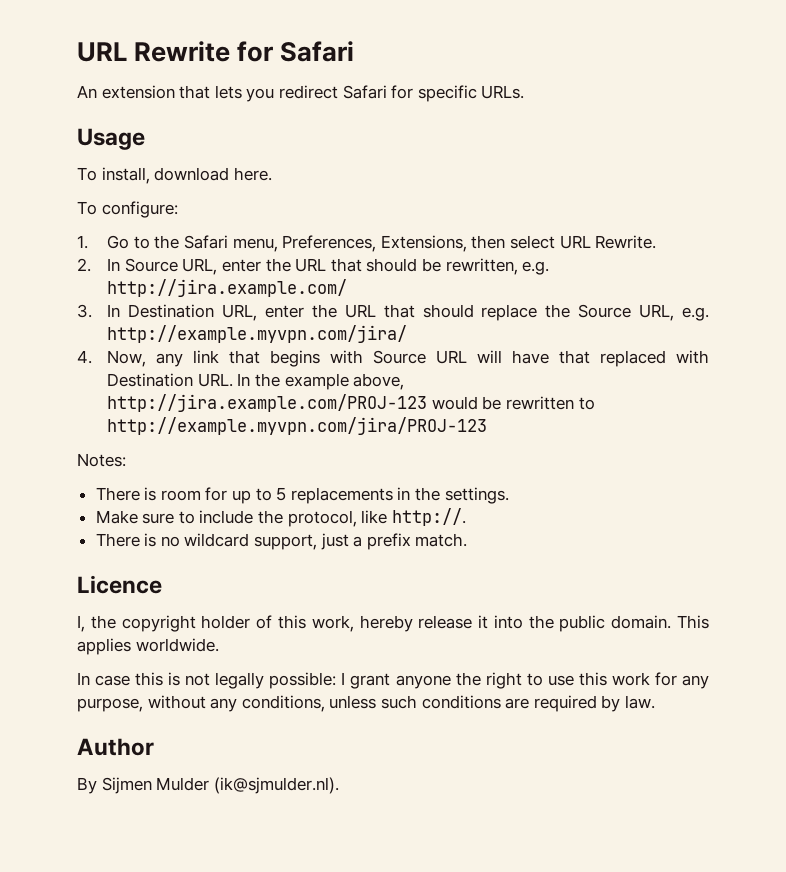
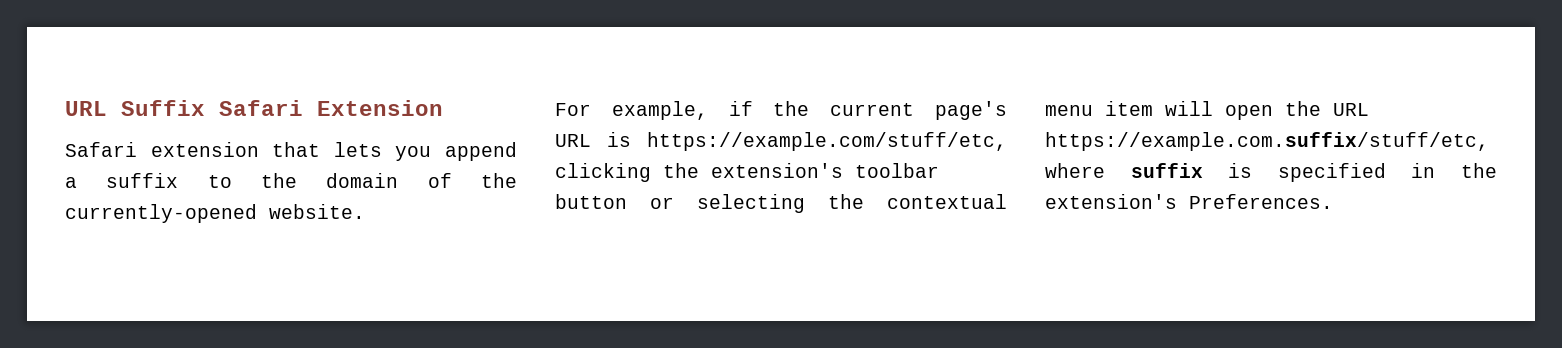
[77,41,355,62] [77,85,97,98] URL Rewrite for Safari // An -> [65,100,443,116] [65,142,137,157] URL Suffix Safari Extension // Safari
[278,85,525,102] [77,128,145,150] [77,167,272,184] [77,201,178,218] [77,235,657,252] [77,258,550,275] [107,279,348,297] [77,304,709,321] [107,325,408,343] [77,350,710,367] [107,373,405,390] [107,394,595,412] [107,417,488,435] [77,453,126,467] [95,487,509,504] [95,508,466,527] [95,533,468,550] [77,575,162,594] [77,615,709,632] [77,638,219,655] [77,672,709,689] [77,695,655,712] [77,738,154,756] [77,777,339,794] redirect Safari for specific URLs. // Usage // To install, download here. // To configure: // 1. Go to the Safari menu, Preferences, Extensions, then select URL Rewrite. // 2. In Source URL, enter the URL that should be rewritten, e.g. http://jira.example.com/ // 3. In Destination URL, enter the URL that should replace the Source URL, e.g. http://example.myvpn.com/jira/ // 4. Now, any link that begins with Source URL will have that replaced with Destination URL. In the example above, http://jira.example.com/PROJ-123 would be rewritten to http://example.myvpn.com/jira/PROJ-123 // Notes: // There is room for up to 5 replacements in the settings. // Make sure to include the protocol, like http://. // There is no wildcard support, just a prefix match. // Licence // I, the copyright holder of this work, hereby release it into the public domain. This applies worldwide. // In case this is not legally possible: I grant anyone the right to use this work for any purpose, without any conditions, unless such conditions are required by law. // Author // By Sijmen Mulder (ik@sjmulder.nl). -> [445,142,517,161] [65,173,517,188] [65,204,365,223] [555,101,1007,120] [555,132,1007,151] [555,163,939,182] [555,194,1007,213] [1045,101,1369,120] [1045,132,1489,151] [1045,163,1497,182] [1045,194,1333,209] append a suffix to the domain of the currently-opened website. // For example, if the current page's URL is https://example.com/stuff/etc, clicking the extension's toolbar button or selecting the contextual menu item will open the URL https://example.com.suffix/stuff/etc, where suffix is specified in the extension's Preferences.

